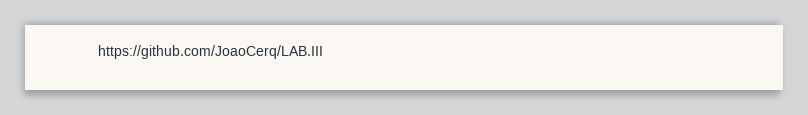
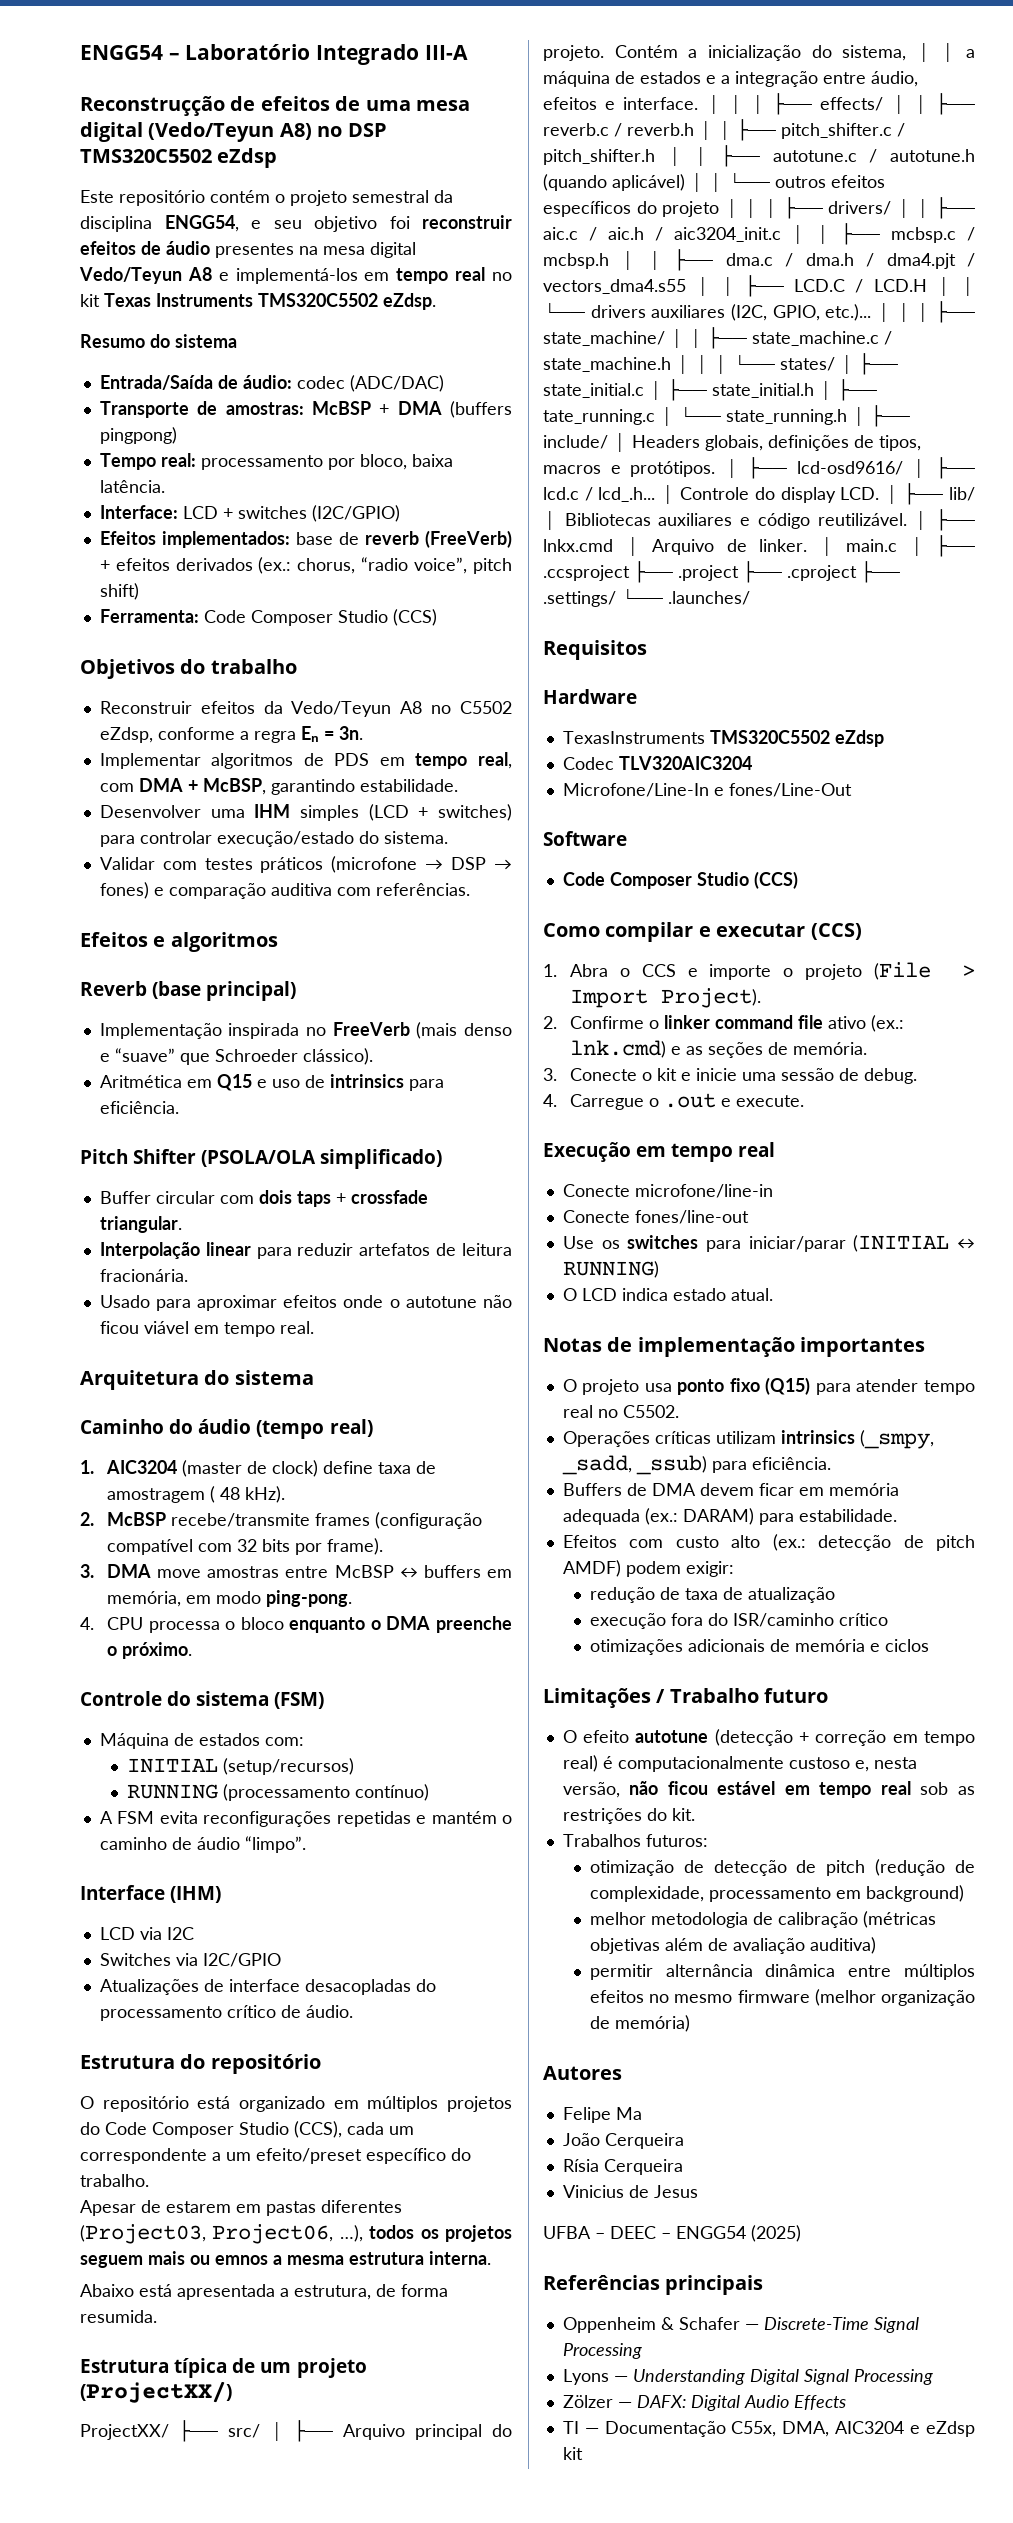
[98,45,323,59] https://github.com/JoaoCerq/LAB.III -> [80,44,468,65] [80,96,470,116] [80,122,387,142] [80,148,278,168] [80,190,453,206] [80,215,512,232] [80,241,416,258] [79,267,512,284] [80,293,436,310] [80,334,237,348] [99,375,444,392] [99,401,512,418] [99,427,177,444] [99,453,453,470] [99,480,165,493] [99,505,400,522] [99,530,512,548] [99,557,512,574] [99,583,139,600] [99,609,437,626] [80,659,297,679] [99,701,512,717] [99,726,363,743] [99,752,512,769] [99,778,458,795] [99,804,512,821] [99,831,448,847] [99,856,512,873] [99,882,470,899] [80,932,278,952] [80,981,297,1001] [99,1022,512,1039] [99,1048,373,1065] [99,1074,444,1091] [99,1101,179,1114] [80,1149,443,1169] [99,1190,428,1207] [99,1216,182,1233] [99,1242,512,1259] [99,1269,188,1282] [99,1295,512,1311] [99,1321,314,1337] [80,1370,314,1390] [80,1419,373,1439] [80,1460,436,1477] [106,1486,285,1503] [80,1512,482,1529] [106,1538,383,1555] [80,1564,512,1578] [106,1590,352,1607] [80,1616,512,1633] [106,1642,192,1659] [80,1691,325,1709] [99,1733,304,1749] [126,1758,354,1775] [126,1784,429,1801] [99,1811,512,1827] [99,1836,306,1853] [80,1885,222,1903] [99,1927,194,1940] [99,1953,281,1967] [99,1979,436,1995] [99,2005,353,2021] [80,2054,321,2074] [80,2096,512,2112] [80,2121,414,2138] [80,2148,471,2164] [80,2174,149,2187] [80,2200,402,2216] [80,2224,512,2244] [80,2251,491,2268] [80,2284,448,2300] [80,2310,157,2323] [80,2358,367,2378] [80,2381,232,2403] [80,2420,512,2442] [543,43,975,62] [543,71,918,87] [543,93,975,115] [543,119,905,141] [543,145,975,167] [543,173,885,192] [543,197,975,219] [543,223,976,245] [543,249,975,271] [543,275,975,297] [543,301,975,323] [543,327,892,349] [543,353,898,375] [543,379,877,401] [543,405,910,427] [543,433,921,452] [543,457,975,479] [543,483,976,505] [543,509,975,531] [543,535,975,557] [543,561,900,583] [543,589,750,607] [543,640,647,660] [543,689,637,704] [562,730,884,747] [562,756,752,770] [562,783,852,797] [543,831,627,846] [562,871,798,889] [543,922,862,942] [543,962,975,980] [569,988,761,1008] [543,1015,904,1032] [569,1040,867,1058] [543,1068,917,1084] [543,1093,804,1110] [543,1142,776,1162] [562,1184,773,1198] [562,1210,749,1224] [562,1235,975,1252] [562,1261,659,1278] [562,1288,773,1301] [543,1337,926,1357] [562,1377,975,1395] [562,1405,679,1418] [562,1430,934,1449] [561,1455,831,1475] [562,1483,899,1496] [562,1508,897,1525] [562,1534,975,1551] [562,1560,734,1577] [589,1587,835,1603] [589,1613,888,1629] [589,1639,929,1655] [543,1688,829,1708] [562,1729,975,1746] [562,1755,917,1772] [562,1781,975,1798] [562,1808,695,1824] [562,1834,708,1847] [589,1859,975,1876] [589,1885,964,1902] [589,1911,936,1928] [589,1937,876,1954] [589,1964,975,1980] [589,1989,975,2006] [589,2015,690,2032] [543,2066,622,2080] [562,2107,642,2123] [562,2133,684,2149] [562,2159,683,2175] [562,2185,698,2198] [543,2225,801,2242] [543,2275,764,2295] [562,2317,919,2333] [562,2343,642,2359] [562,2369,933,2385] [562,2395,846,2411] [562,2421,975,2437] [562,2447,583,2460] ENGG54 – Laboratório Integrado III-A // Reconstruçção de efeitos de uma mesa digital (Vedo/Teyun A8) no DSP TMS320C5502 eZdsp // Este repositório contém o projeto semestral da disciplina ENGG54, e seu objetivo foi reconstruir efeitos de áudio presentes na mesa digital Vedo/Teyun A8 e implementá-los em tempo real no kit Texas Instruments TMS320C5502 eZdsp. // Resumo do sistema // Entrada/Saída de áudio: codec (ADC/DAC) // Transporte de amostras: McBSP + DMA (buffers pingpong) // Tempo real: processamento por bloco, baixa latência. // Interface: LCD + switches (I2C/GPIO) // Efeitos implementados: base de reverb (FreeVerb) + efeitos derivados (ex.: chorus, “radio voice”, pitch shift) // Ferramenta: Code Composer Studio (CCS) // Objetivos do trabalho // Reconstruir efeitos da Vedo/Teyun A8 no C5502 eZdsp, conforme a regra Eₙ = 3n. // Implementar algoritmos de PDS em tempo real, com DMA + McBSP, garantindo estabilidade. // Desenvolver uma IHM simples (LCD + switches) para controlar execução/estado do sistema. // Validar com testes práticos (microfone → DSP → fones) e comparação auditiva com referências. // Efeitos e algoritmos // Reverb (base principal) // Implementação inspirada no FreeVerb (mais denso e “suave” que Schroeder clássico). // Aritmética em Q15 e uso de intrinsics para eficiência. // Pitch Shifter (PSOLA/OLA simplificado) // Buffer circular com dois taps + crossfade triangular. // Interpolação linear para reduzir artefatos de leitura fracionária. // Usado para aproximar efeitos onde o autotune não ficou viável em tempo real. // Arquitetura do sistema // Caminho do áudio (tempo real) // 1. AIC3204 (master de clock) define taxa de amostragem ( 48 kHz). // 2. McBSP recebe/transmite frames (configuração compatível com 32 bits por frame). // 3. DMA move amostras entre McBSP ↔ buffers em memória, em modo ping-pong. // 4. CPU processa o bloco enquanto o DMA preenche o próximo. // Controle do sistema (FSM) // Máquina de estados com: // INITIAL (setup/recursos) // RUNNING (processamento contínuo) // A FSM evita reconfigurações repetidas e mantém o caminho de áudio “limpo”. // Interface (IHM) // LCD via I2C // Switches via I2C/GPIO // Atualizações de interface desacopladas do processamento crítico de áudio. // Estrutura do repositório // O repositório está organizado em múltiplos projetos do Code Composer Studio (CCS), cada um correspondente a um efeito/preset específico do trabalho. // Apesar de estarem em pastas diferentes (Project03, Project06, …), todos os projetos seguem mais ou emnos a mesma estrutura interna. // Abaixo está apresentada a estrutura, de forma resumida. // Estrutura típica de um projeto (ProjectXX/) // ProjectXX/ ├── src/ │ ├── Arquivo principal do projeto. Contém a inicialização do sistema, │ │ a máquina de estados e a integração entre áudio, efeitos e interface. │ │ │ ├── effects/ │ │ ├── reverb.c / reverb.h │ │ ├── pitch_shifter.c / pitch_shifter.h │ │ ├── autotune.c / autotune.h (quando aplicável) │ │ └── outros efeitos específicos do projeto │ │ │ ├── drivers/ │ │ ├── aic.c / aic.h / aic3204_init.c │ │ ├── mcbsp.c / mcbsp.h │ │ ├── dma.c / dma.h / dma4.pjt / vectors_dma4.s55 │ │ ├── LCD.C / LCD.H │ │ └── drivers auxiliares (I2C, GPIO, etc.)... │ │ │ ├── state_machine/ │ │ ├── state_machine.c / state_machine.h │ │ │ └── states/ │ ├── state_initial.c │ ├── state_initial.h │ ├── tate_running.c │ └── state_running.h │ ├── include/ │ Headers globais, definições de tipos, macros e protótipos. │ ├── lcd-osd9616/ │ ├── lcd.c / lcd_.h... │ Controle do display LCD. │ ├── lib/ │ Bibliotecas auxiliares e código reutilizável. │ ├── lnkx.cmd │ Arquivo de linker. │ main.c │ ├── .ccsproject ├── .project ├── .cproject ├── .settings/ └── .launches/ // Requisitos // Hardware // TexasInstruments TMS320C5502 eZdsp // Codec TLV320AIC3204 // Microfone/Line-In e fones/Line-Out // Software // Code Composer Studio (CCS) // Como compilar e executar (CCS) // 1. Abra o CCS e importe o projeto (File > Import Project). // 2. Confirme o linker command file ativo (ex.: lnk.cmd) e as seções de memória. // 3. Conecte o kit e inicie uma sessão de debug. // 4. Carregue o .out e execute. // Execução em tempo real // Conecte microfone/line-in // Conecte fones/line-out // Use os switches para iniciar/parar (INITIAL ↔ RUNNING) // O LCD indica estado atual. // Notas de implementação importantes // O projeto usa ponto fixo (Q15) para atender tempo real no C5502. // Operações críticas utilizam intrinsics (_smpy, _sadd, _ssub) para eficiência. // Buffers de DMA devem ficar em memória adequada (ex.: DARAM) para estabilidade. // Efeitos com custo alto (ex.: detecção de pitch AMDF) podem exigir: // redução de taxa de atualização // execução fora do ISR/caminho crítico // otimizações adicionais de memória e ciclos // Limitações / Trabalho futuro // O efeito autotune (detecção + correção em tempo real) é computacionalmente custoso e, nesta versão, não ficou estável em tempo real sob as restrições do kit. // Trabalhos futuros: // otimização de detecção de pitch (redução de complexidade, processamento em background) // melhor metodologia de calibração (métricas objetivas além de avaliação auditiva) // permitir alternância dinâmica entre múltiplos efeitos no mesmo firmware (melhor organização de memória) // Autores // Felipe Ma // João Cerqueira // Rísia Cerqueira // Vinicius de Jesus // UFBA – DEEC – ENGG54 (2025) // Referências principais // Oppenheim & Schafer — Discrete-Time Signal Processing // Lyons — Understanding Digital Signal Processing // Zölzer — DAFX: Digital Audio Effects // TI — Documentação C55x, DMA, AIC3204 e eZdsp kit

